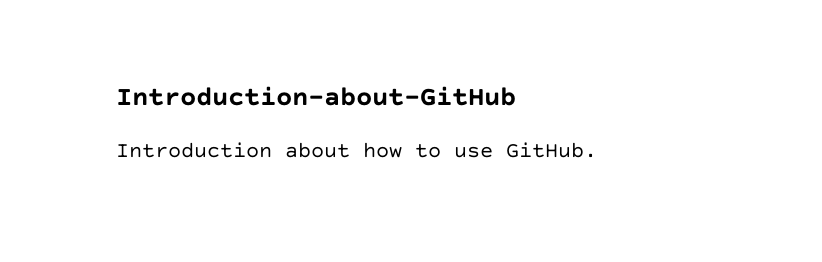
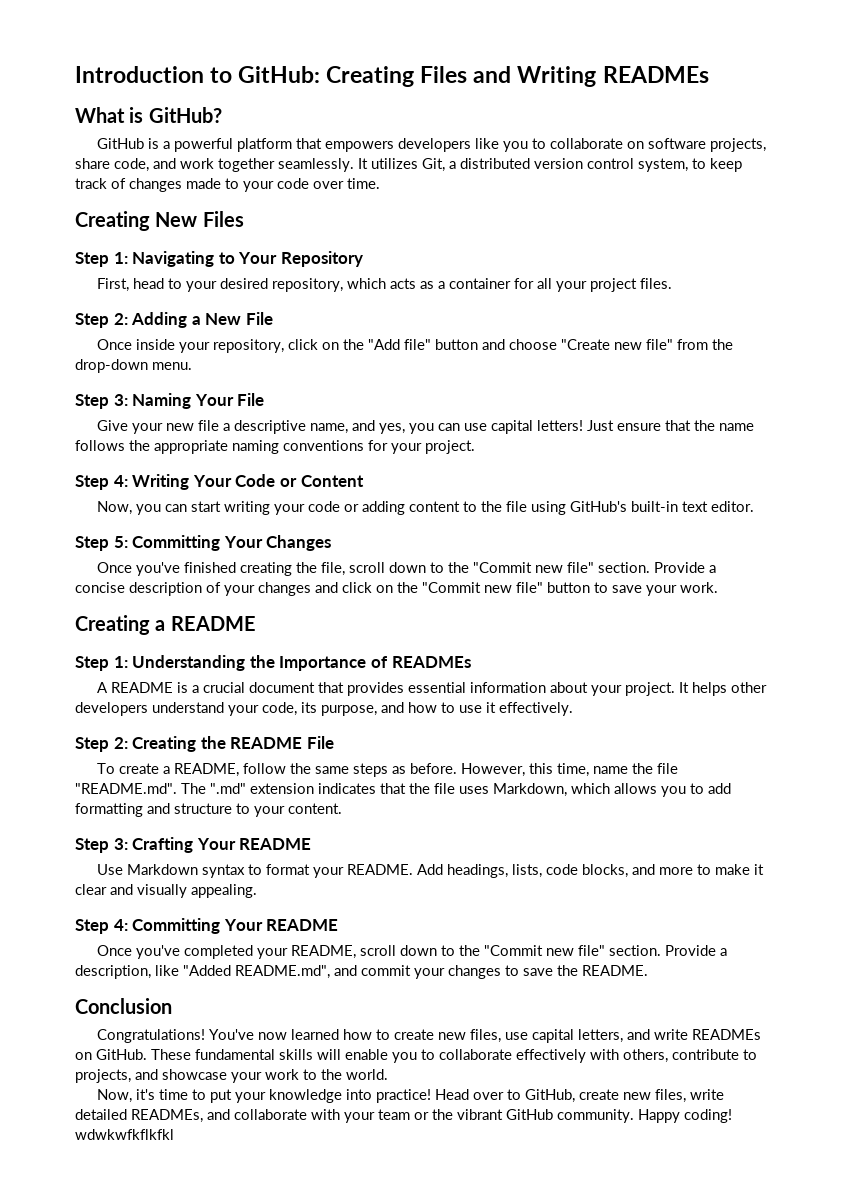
[116,86,516,106] [116,142,597,158] Introduction-about-GitHub // Introduction about how to use GitHub. -> [75,66,709,87] [75,107,222,123] [96,138,766,152] [75,158,742,172] [75,178,380,192] [75,211,244,231] [75,251,363,267] [96,278,672,292] [75,312,273,328] [96,339,733,353] [75,359,192,373] [75,393,265,409] [96,420,754,434] [75,440,475,454] [75,474,364,490] [96,501,754,515] [75,535,332,551] [96,562,716,576] [75,582,718,596] [75,615,256,635] [75,655,471,671] [96,682,767,696] [75,702,573,716] [75,736,334,752] [96,763,678,777] [75,783,731,797] [75,803,342,817] [75,837,312,853] [96,864,764,878] [75,884,257,898] [75,918,339,934] [96,945,727,959] [75,965,648,979] [75,998,172,1014] [96,1029,761,1043] [75,1049,757,1063] [75,1069,388,1083] [96,1089,724,1103] [75,1109,732,1123] [75,1129,174,1140] Introduction to GitHub: Creating Files and Writing READMEs // What is GitHub? // GitHub is a powerful platform that empowers developers like you to collaborate on software projects, share code, and work together seamlessly. It utilizes Git, a distributed version control system, to keep track of changes made to your code over time. // Creating New Files // Step 1: Navigating to Your Repository // First, head to your desired repository, which acts as a container for all your project files. // Step 2: Adding a New File // Once inside your repository, click on the "Add file" button and choose "Create new file" from the drop-down menu. // Step 3: Naming Your File // Give your new file a descriptive name, and yes, you can use capital letters! Just ensure that the name follows the appropriate naming conventions for your project. // Step 4: Writing Your Code or Content // Now, you can start writing your code or adding content to the file using GitHub's built-in text editor. // Step 5: Committing Your Changes // Once you've finished creating the file, scroll down to the "Commit new file" section. Provide a concise description of your changes and click on the "Commit new file" button to save your work. // Creating a README // Step 1: Understanding the Importance of READMEs // A README is a crucial document that provides essential information about your project. It helps other developers understand your code, its purpose, and how to use it effectively. // Step 2: Creating the README File // To create a README, follow the same steps as before. However, this time, name the file "README.md". The ".md" extension indicates that the file uses Markdown, which allows you to add formatting and structure to your content. // Step 3: Crafting Your README // Use Markdown syntax to format your README. Add headings, lists, code blocks, and more to make it clear and visually appealing. // Step 4: Committing Your README // Once you've completed your README, scroll down to the "Commit new file" section. Provide a description, like "Added README.md", and commit your changes to save the README. // Conclusion // Congratulations! You've now learned how to create new files, use capital letters, and write READMEs on GitHub. These fundamental skills will enable you to collaborate effectively with others, contribute to projects, and showcase your work to the world. // Now, it's time to put your knowledge into practice! Head over to GitHub, create new files, write detailed READMEs, and collaborate with your team or the vibrant GitHub community. Happy coding! wdwkwfkflkfkl

